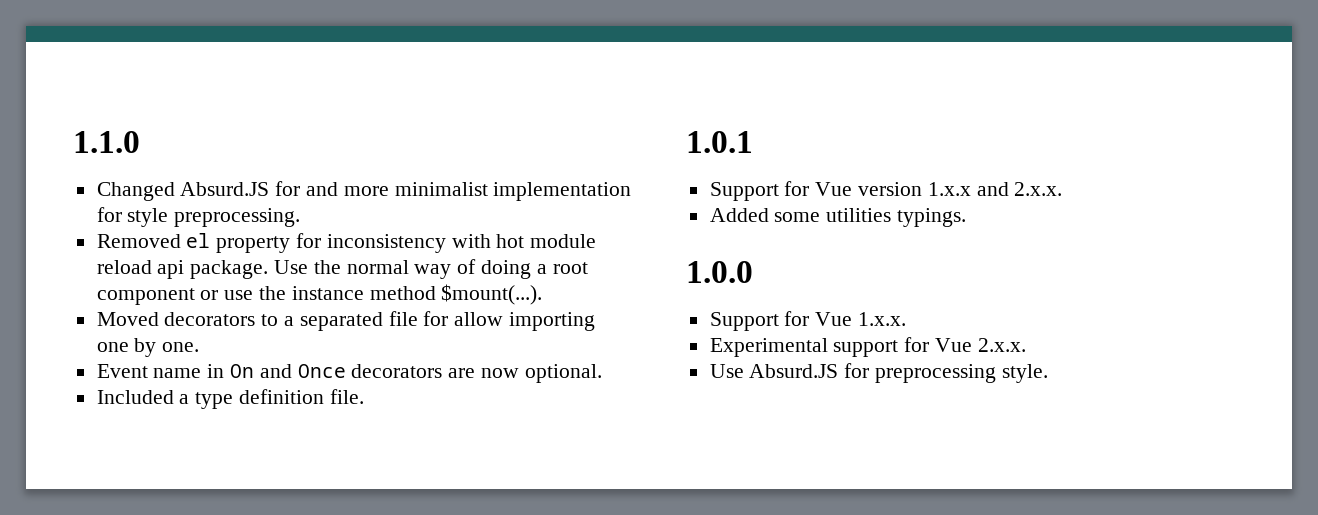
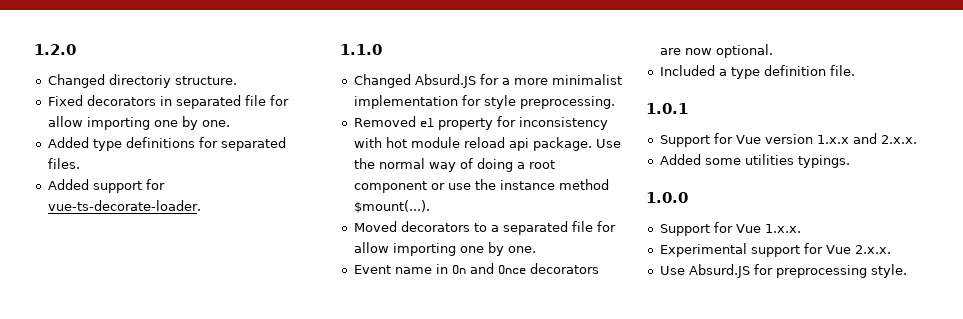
(73, 142) none -> [34,44,76,55] [47,74,237,88] [47,95,289,109] [47,116,230,130] [47,137,286,151] [47,158,80,169] [47,179,165,193] [47,200,201,211] 1.2.0 // Changed directoriy structure. // Fixed decorators in separated file for allow importing one by one. // Added type definitions for separated files. // Added support for vue-ts-decorate-loader. //
[306,182,339,196] and -> [501,78,510,85] a

